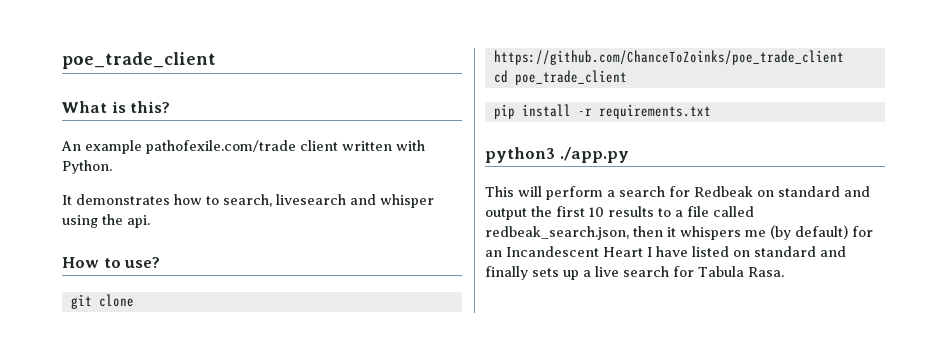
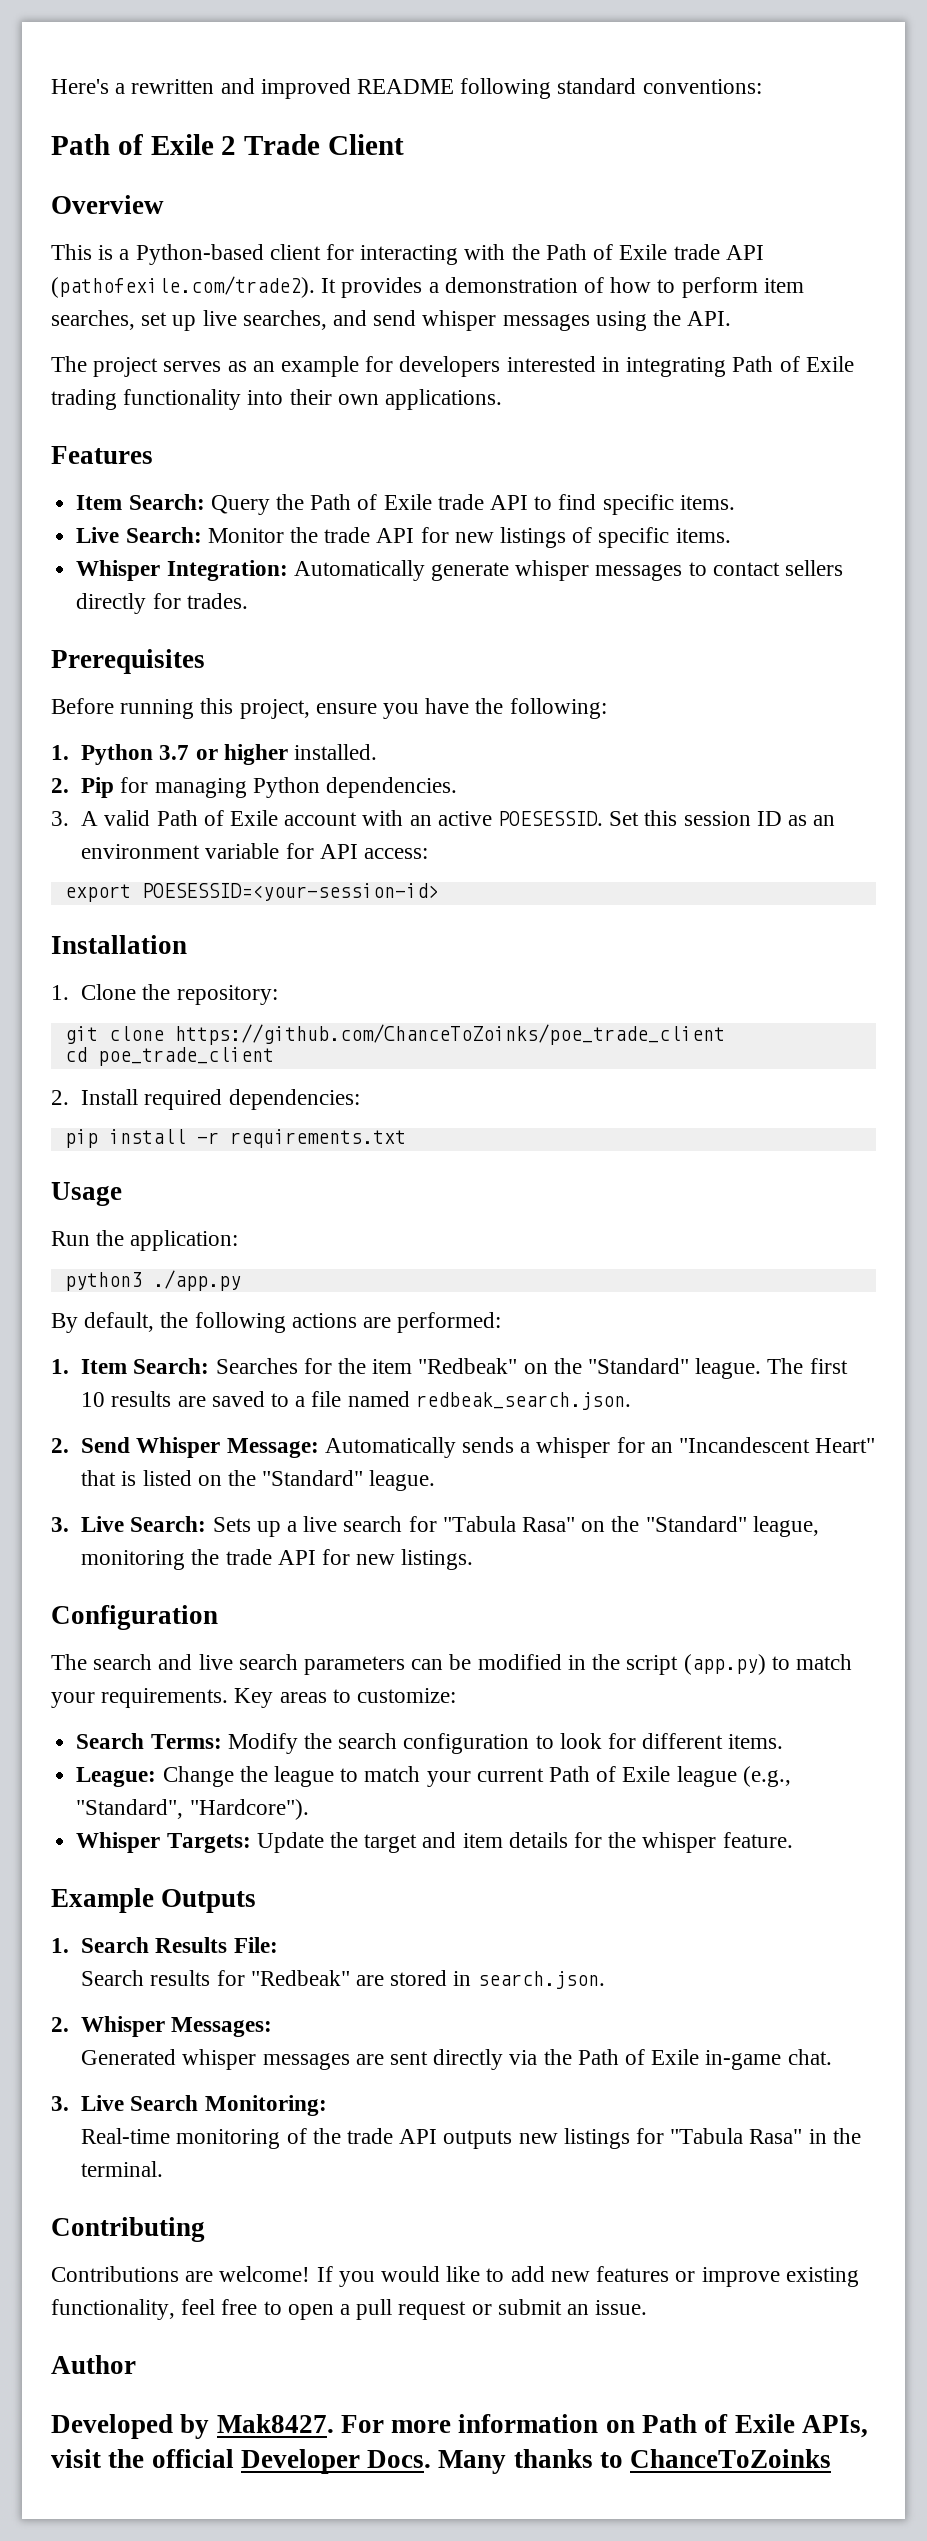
[62,52,216,69] [62,101,171,113] [61,140,425,154] [62,160,112,174] [62,194,434,208] [62,214,150,228] [62,257,161,268] poe_trade_client // What is this? // An example pathofexile.com/trade client written with Python. // It demonstrates how to search, livesearch and whisper using the api. // How to use? -> [51,78,762,99] [51,134,405,155] [51,195,164,214] [51,244,764,265] [51,276,804,298] [51,310,732,331] [51,356,854,377] [51,389,503,410] [51,446,153,464] [76,494,735,515] [76,527,731,548] [76,560,843,581] [76,593,248,614] [51,649,205,674] [51,698,607,719] [51,744,377,765] [51,777,457,798] [51,810,836,826] [81,843,428,859] [64,883,439,902] [51,935,187,954] [51,984,278,1005] Here's a rewritten and improved README following standard conventions: // Path of Exile 2 Trade Client // Overview // This is a Python-based client for interacting with the Path of Exile trade API (pathofexile.com/trade2). It provides a demonstration of how to perform item searches, set up live searches, and send whisper messages using the API. // The project serves as an example for developers interested in integrating Path of Exile trading functionality into their own applications. // Features // Item Search: Query the Path of Exile trade API to find specific items. // Live Search: Monitor the trade API for new listings of specific items. // Whisper Integration: Automatically generate whisper messages to contact sellers directly for trades. // Prerequisites // Before running this project, ensure you have the following: // 1. Python 3.7 or higher installed. // 2. Pip for managing Python dependencies. // 3. A valid Path of Exile account with an active POESESSID. Set this session ID as an environment variable for API access: // export POESESSID=<your-session-id> // Installation // 1. Clone the repository:
(627, 77) none -> [51,1089,360,1110] // 2. Install required dependencies:
[485,147,629,163] [485,186,870,200] [485,206,552,220] python3 ./app.py // This will perform a search for Redbeak on standard and output the -> [51,1182,122,1206] [51,1230,239,1251] [64,1270,241,1291] [51,1312,502,1333] [51,1358,804,1379] Usage // Run the application: // python3 ./app.py // By default, the following actions are performed: // 1. Item Search: Searches for the item "Redbeak" on the "Standard" league. The
(654, 211) none -> [177,1391,265,1407] are saved
[713,206,754,217] [485,225,873,240] [485,246,846,257] [485,266,559,280] called redbeak_search.json, then it whispers me (by default) for an Incandescent Heart I have listed on standard and finally sets -> [347,1391,631,1410] [51,1437,876,1458] [81,1470,436,1491] [51,1516,251,1532] named redbeak_search.json. // 2. Send Whisper Message: Automatically sends a whisper for an "Incandescent Heart" that is listed on the "Standard" league. // 3. Live Search: Sets
[698,266,784,277] Tabula Rasa. -> [442,1516,819,1537] [81,1549,474,1570] [51,1605,218,1630] [51,1654,852,1675] [51,1688,457,1708] [76,1733,784,1754] [76,1766,791,1787] [76,1799,309,1820] [76,1832,793,1853] [51,1888,257,1913] [51,1937,278,1953] [81,1970,605,1989] [51,2016,273,2037] [81,2049,832,2070] [51,2095,327,2116] [81,2128,861,2149] [81,2161,164,2177] [51,2217,205,2242] [51,2266,859,2287] [51,2299,648,2320] [51,2355,136,2374] [51,2414,868,2439] [51,2449,832,2474] "Tabula Rasa" on the "Standard" league, monitoring the trade API for new listings. // Configuration // The search and live search parameters can be modified in the script (app.py) to match your requirements. Key areas to customize: // Search Terms: Modify the search configuration to look for different items. // League: Change the league to match your current Path of Exile league (e.g., "Standard", "Hardcore"). // Whisper Targets: Update the target and item details for the whisper feature. // Example Outputs // 1. Search Results File: // Search results for "Redbeak" are stored in search.json. // 2. Whisper Messages: // Generated whisper messages are sent directly via the Path of Exile in-game chat. // 3. Live Search Monitoring: // Real-time monitoring of the trade API outputs new listings for "Tabula Rasa" in the terminal. // Contributing // Contributions are welcome! If you would like to add new features or improve existing functionality, feel free to open a pull request or submit an issue. // Author // Developed by Mak8427. For more information on Path of Exile APIs, visit the official Developer Docs. Many thanks to ChanceToZoinks

